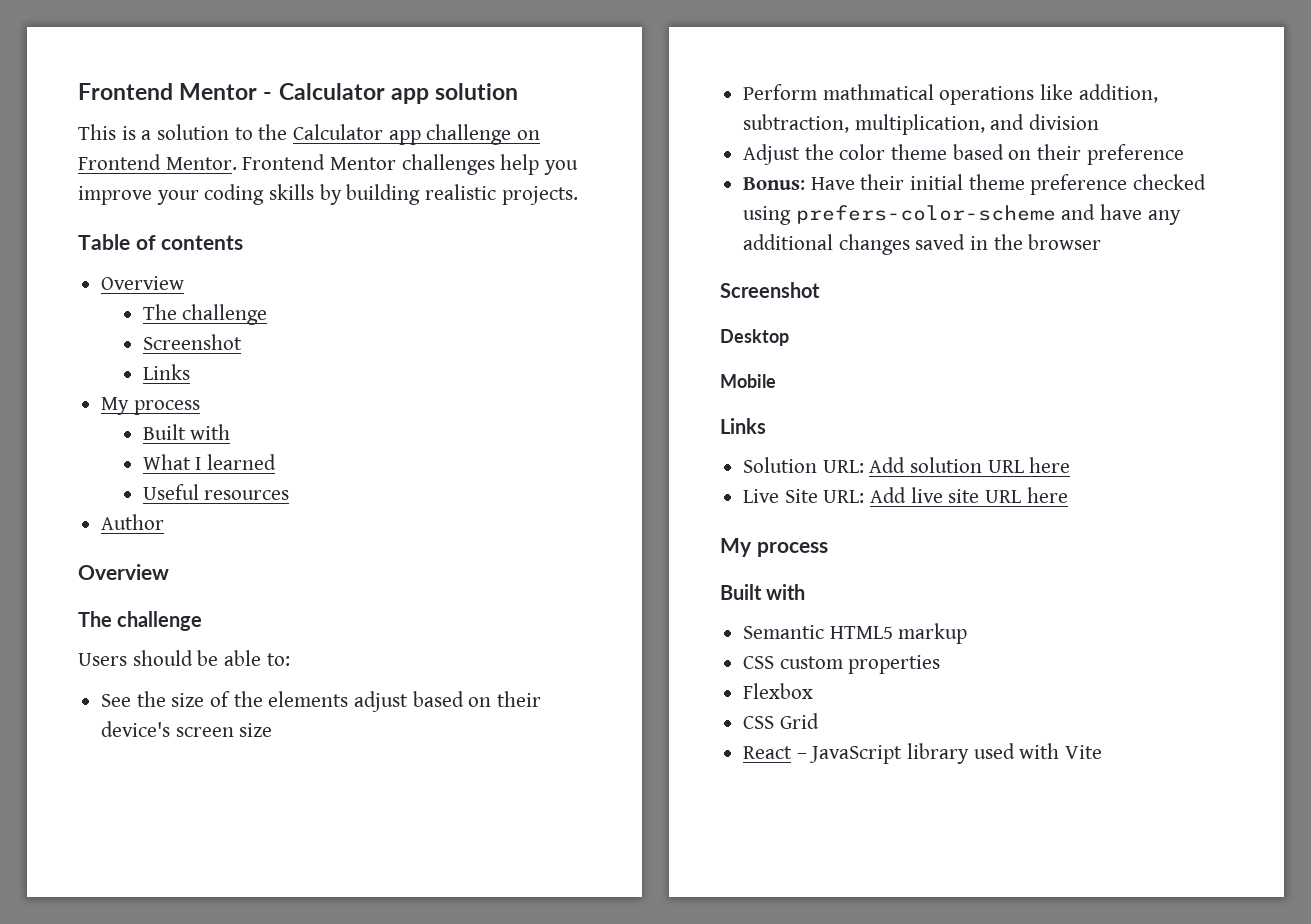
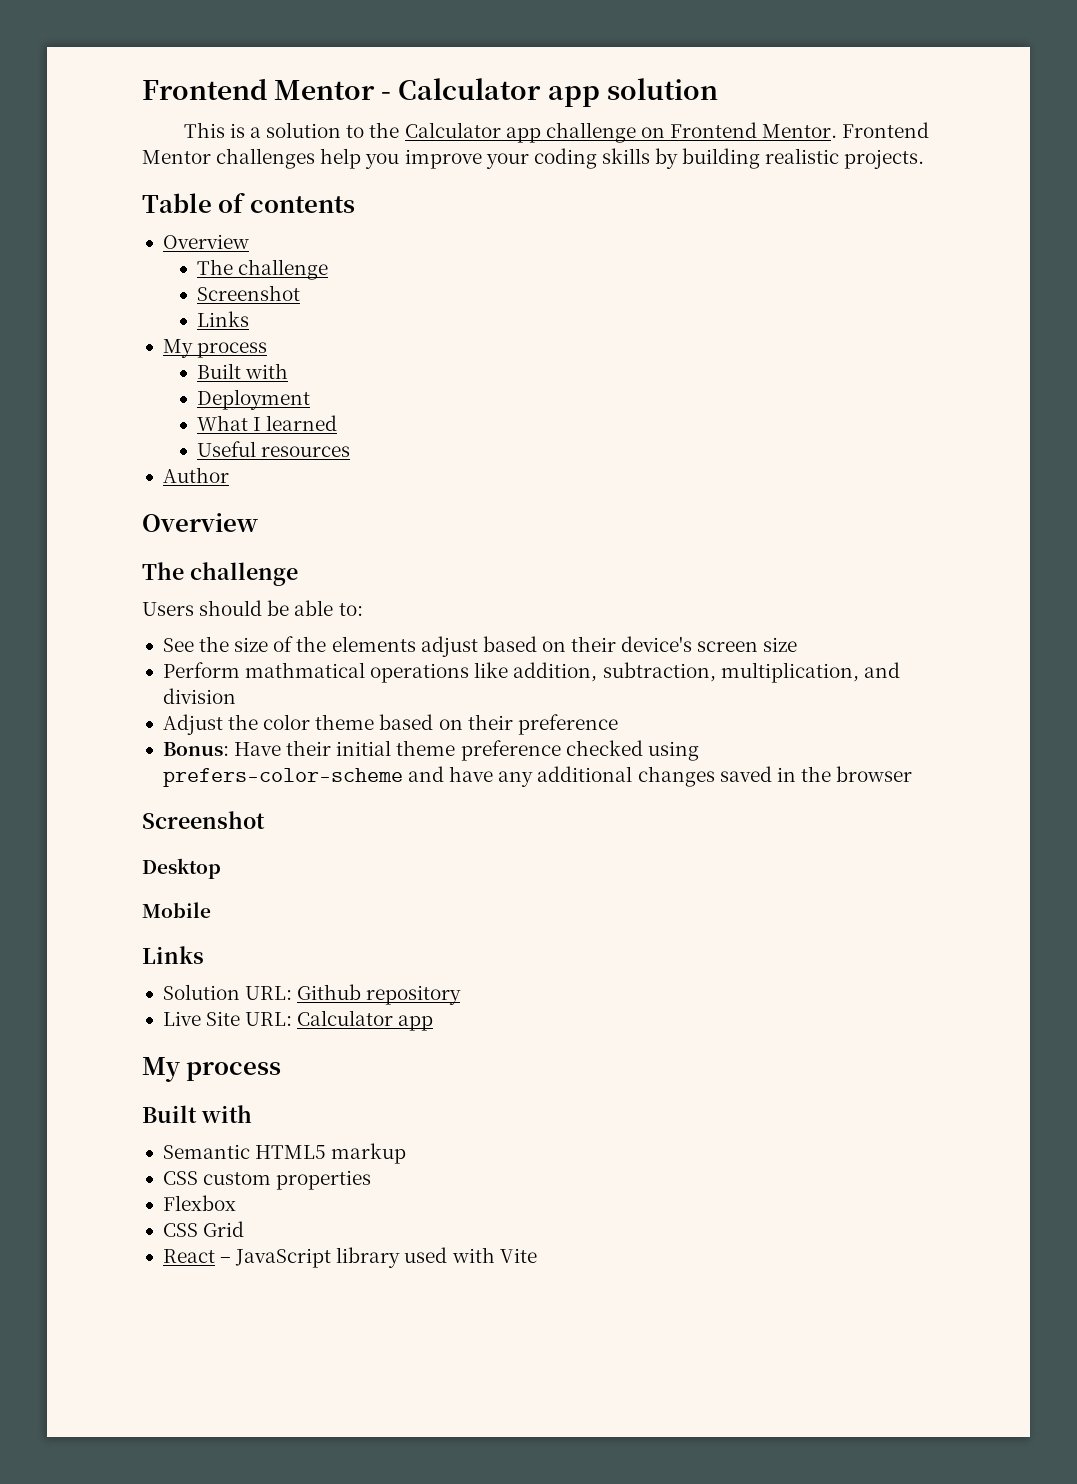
(231, 432) none -> [196,389,310,410] // Deployment
[869,457,1071,473] Add solution URL here -> [297,984,462,1005] Github repository
[870,487,1068,503] Add live site URL here -> [297,1010,434,1031] Calculator app

